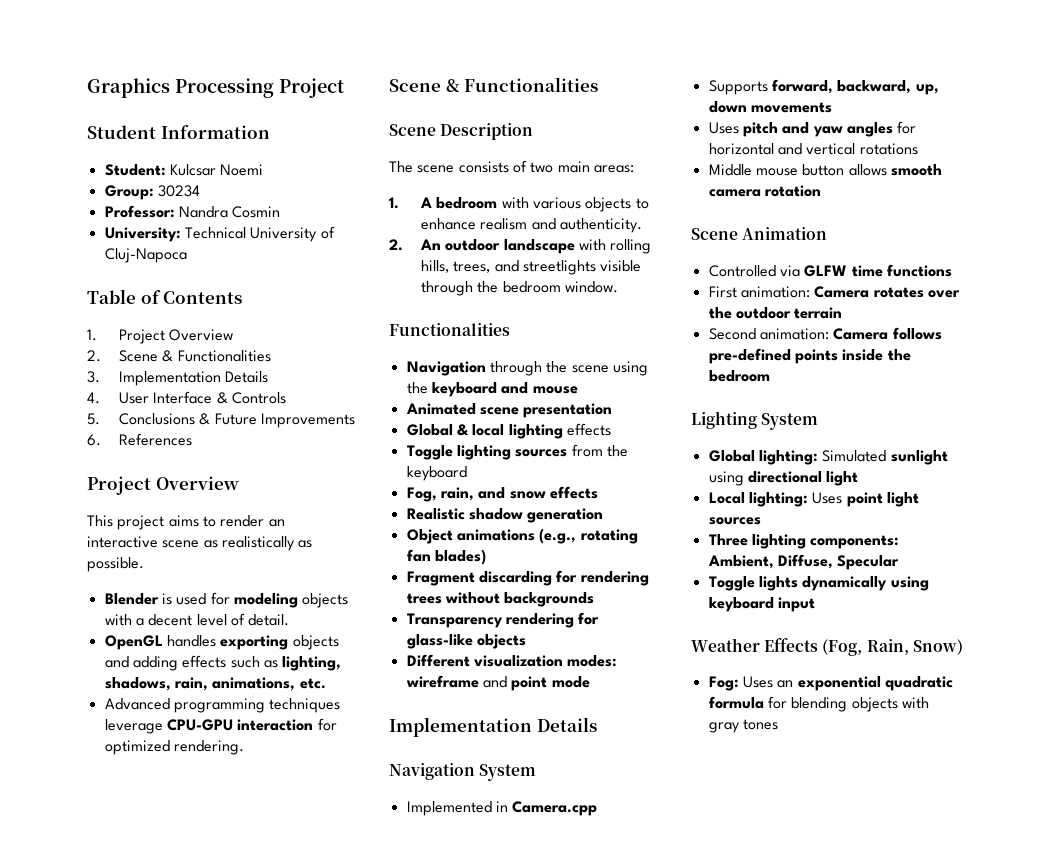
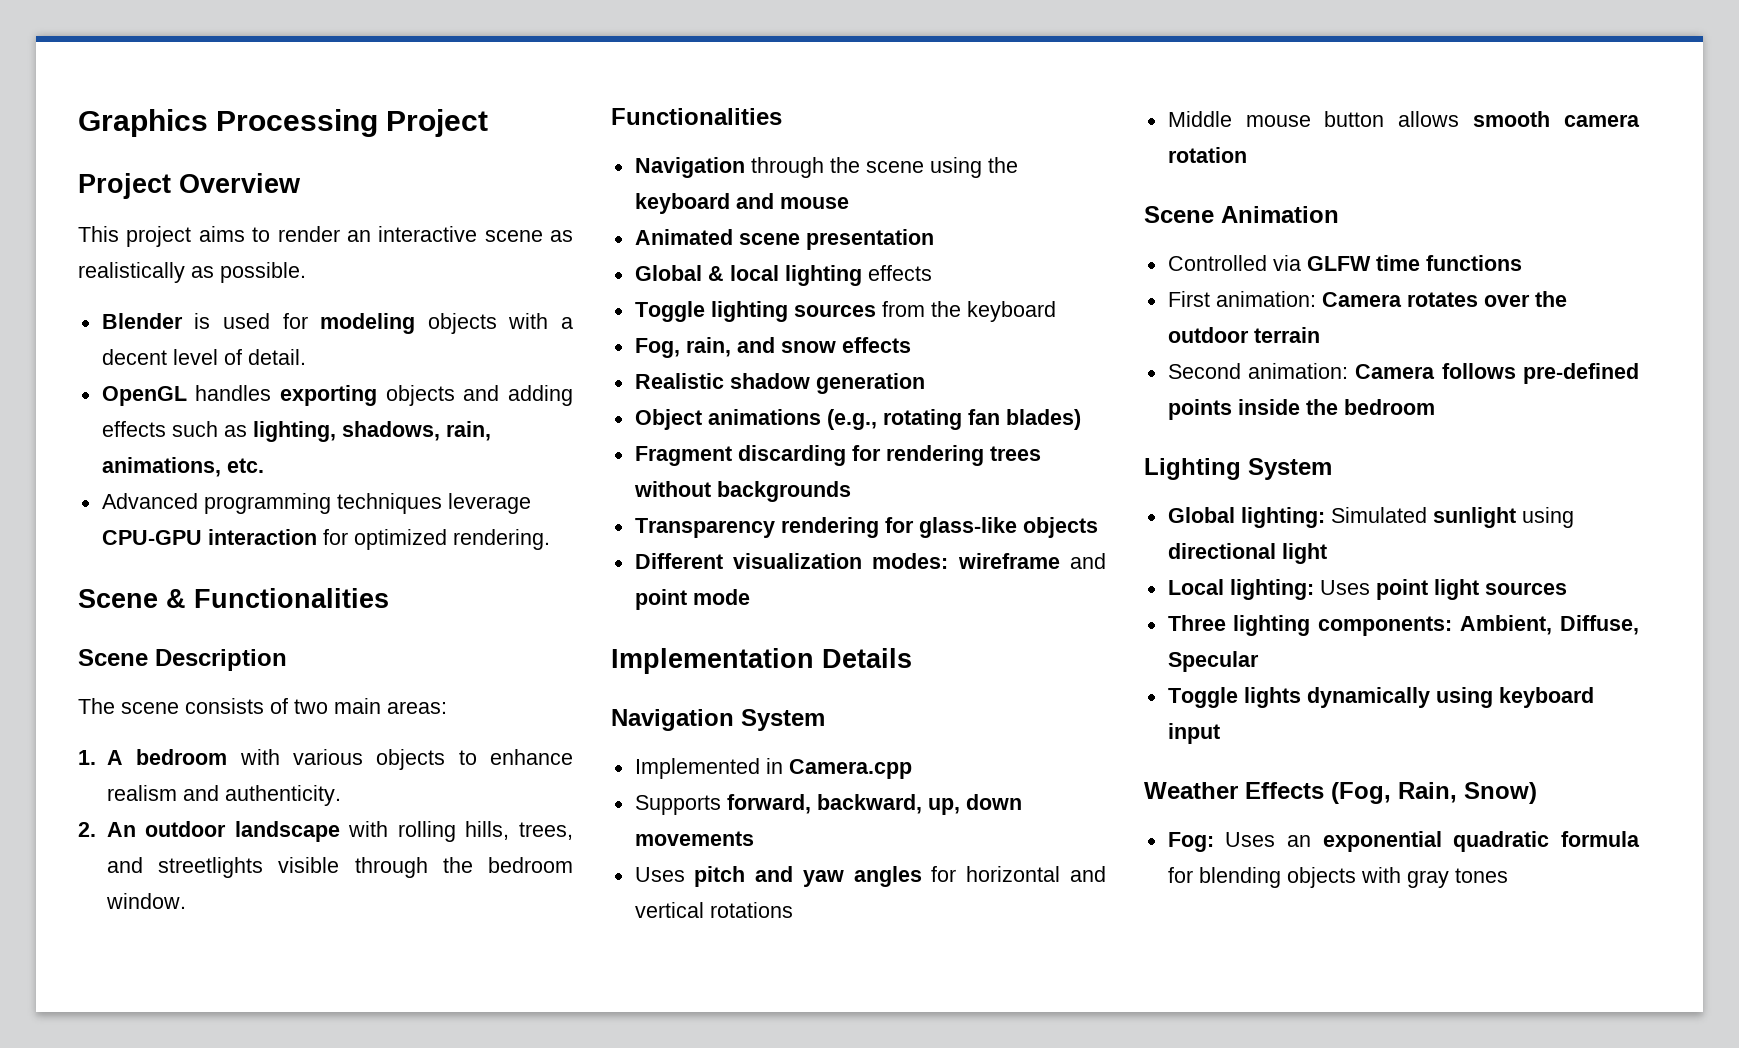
[87,125,270,139] [104,164,264,176] [104,185,200,200] [104,205,281,218] [104,226,335,242] [104,248,187,263] [87,289,243,304] [87,329,234,344] [87,350,271,362] [87,371,269,386] [87,391,286,404] [87,413,355,428] [87,433,192,446] // Student Information // Student: Kulcsar Noemi // Group: 30234 // Professor: Nandra Cosmin // University: Technical University of Cluj-Napoca // Table of Contents // 1. Project Overview // 2. Scene & Functionalities // 3. Implementation Details // 4. User Interface & Controls // 5. Conclusions & Future Improvements // 6. References -> (489, 123) none

